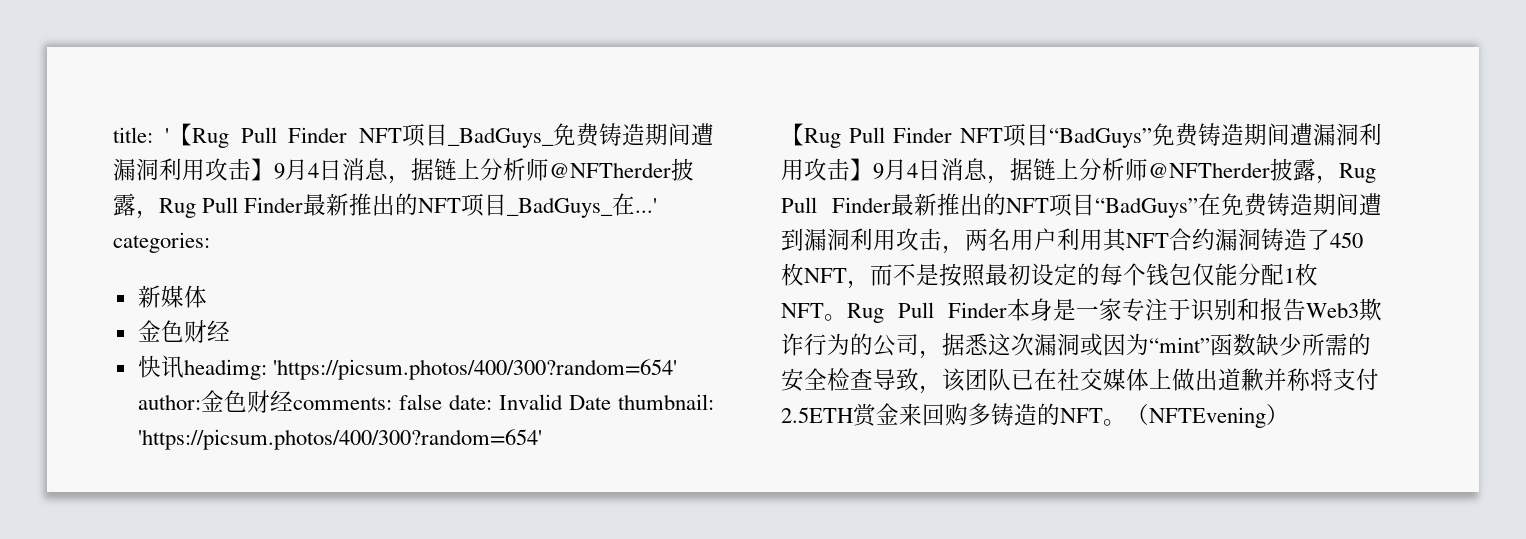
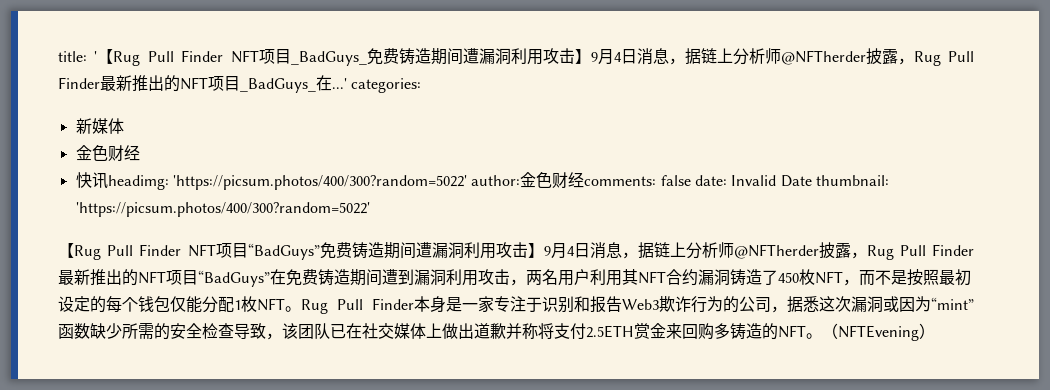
[272,359,677,380] 'https://picsum.photos/400/300?random=654' -> [172,175,467,190] 'https://picsum.photos/400/300?random=5022'
[137,429,542,450] 'https://picsum.photos/400/300?random=654' -> [75,202,370,217] 'https://picsum.photos/400/300?random=5022'

